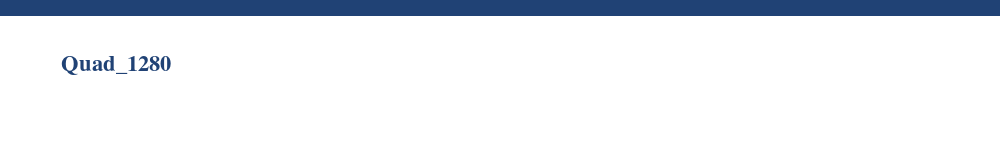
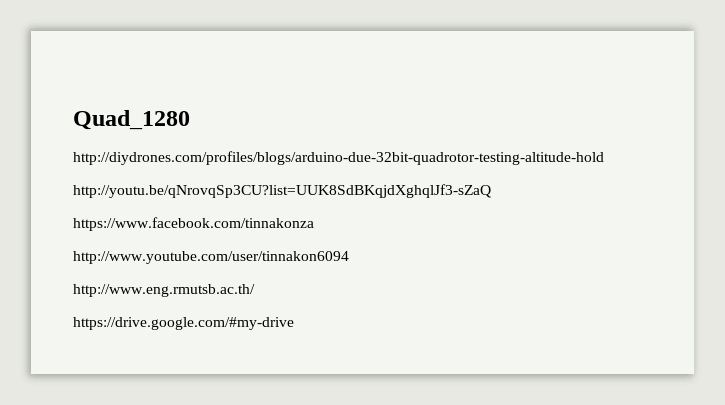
(171, 65) none -> [73,151,604,165] [73,184,491,198] [73,217,314,231] [73,251,349,264] [73,284,255,297] [73,317,294,330] // http://diydrones.com/profiles/blogs/arduino-due-32bit-quadrotor-testing-altitude-hold // http://youtu.be/qNrovqSp3CU?list=UUK8SdBKqjdXghqlJf3-sZaQ // https://www.facebook.com/tinnakonza // http://www.youtube.com/user/tinnakon6094 // http://www.eng.rmutsb.ac.th/ // https://drive.google.com/#my-drive

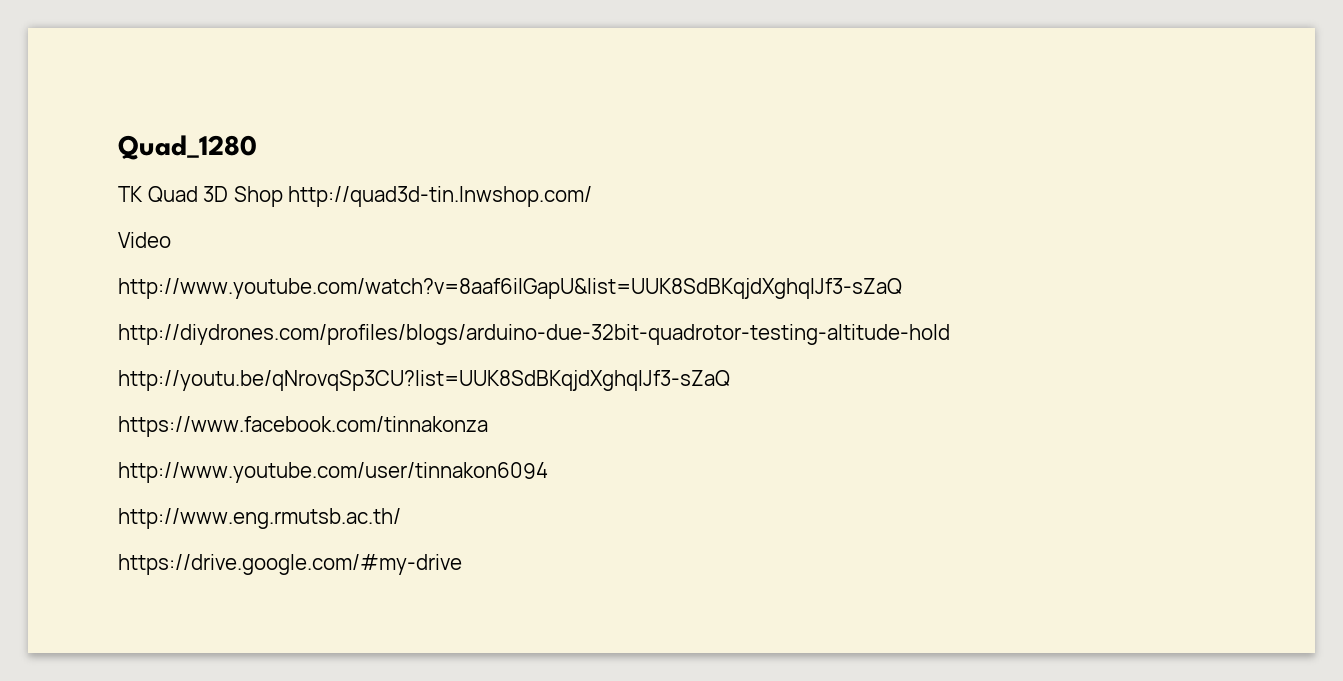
(190, 120) none -> [118,186,593,207] [118,232,171,248] [118,278,902,299] // TK Quad 3D Shop http://quad3d-tin.lnwshop.com/ // Video // http://www.youtube.com/watch?v=8aaf6ilGapU&list=UUK8SdBKqjdXghqlJf3-sZaQ

